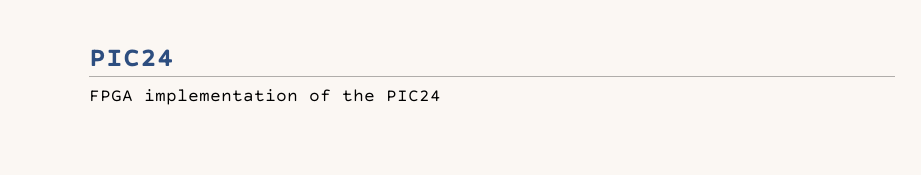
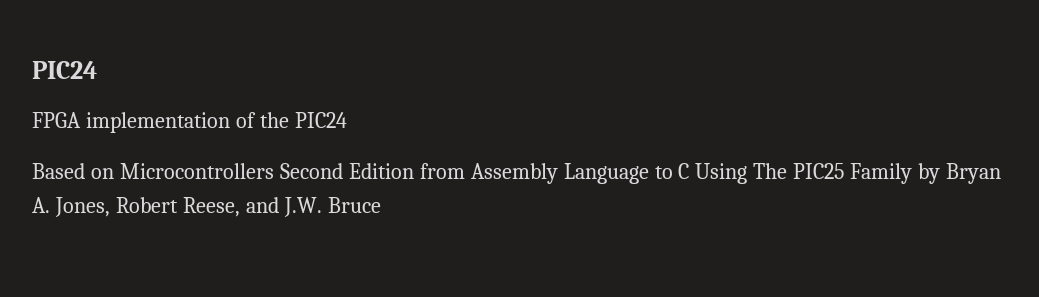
(441, 96) none -> [32,163,1002,184] [32,197,381,217] // Based on Microcontrollers Second Edition from Assembly Language to C Using The PIC25 Family by Bryan A. Jones, Robert Reese, and J.W. Bruce

